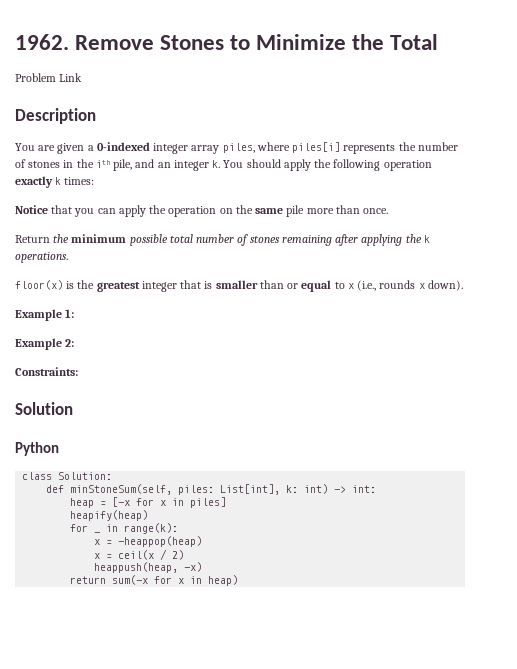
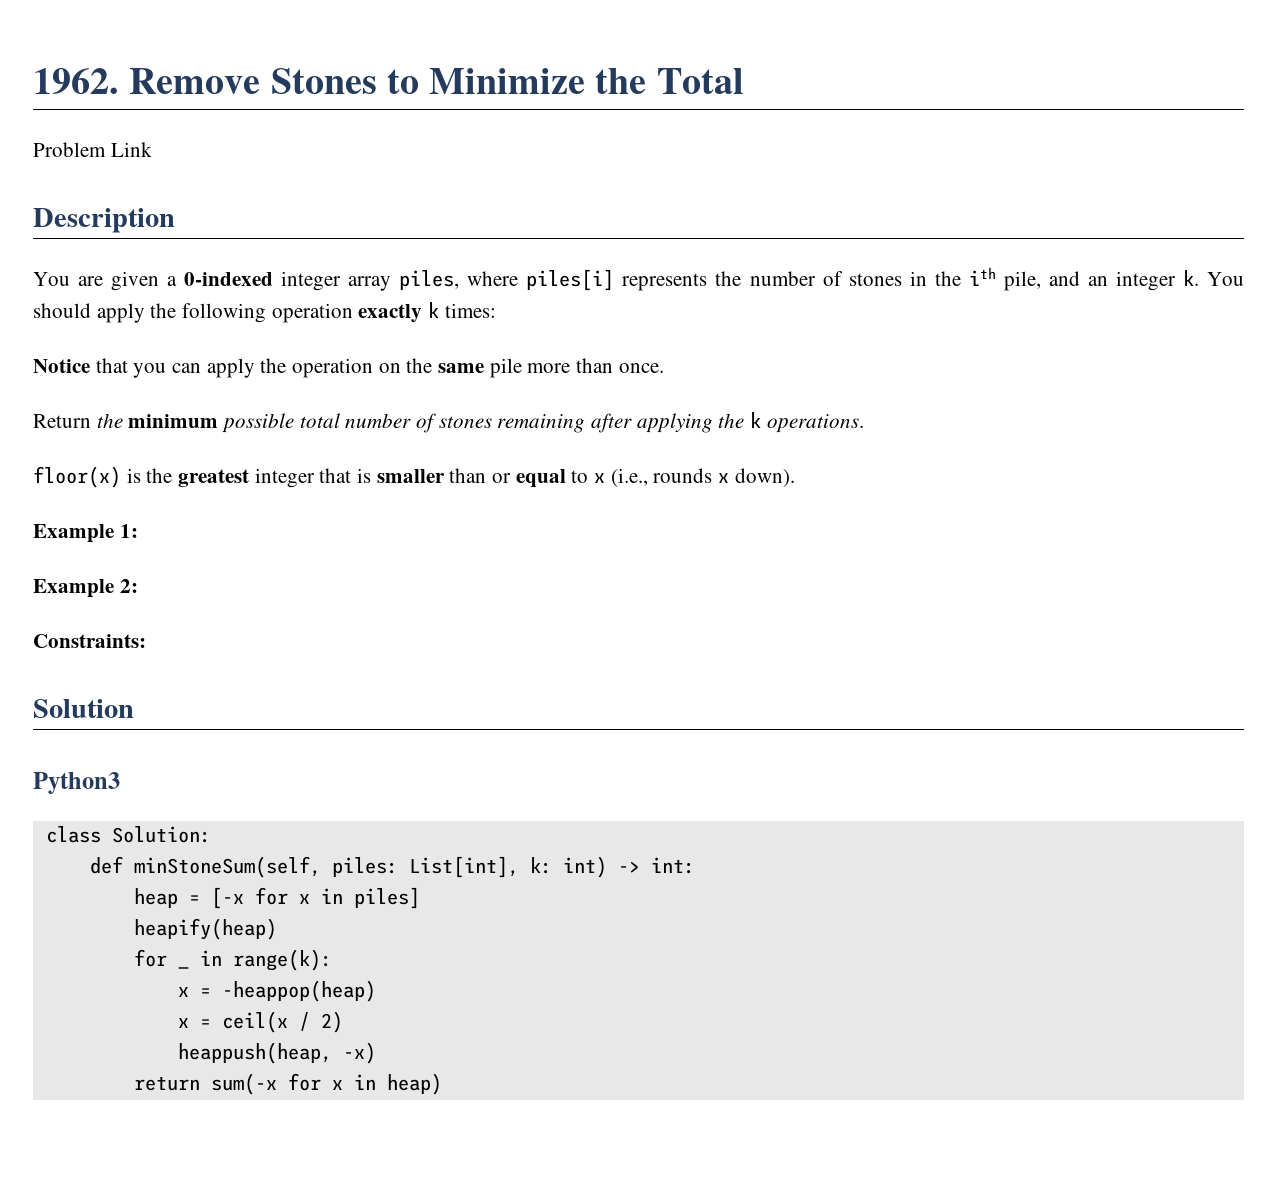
[15,442,59,456] Python -> [33,772,120,794] Python3

